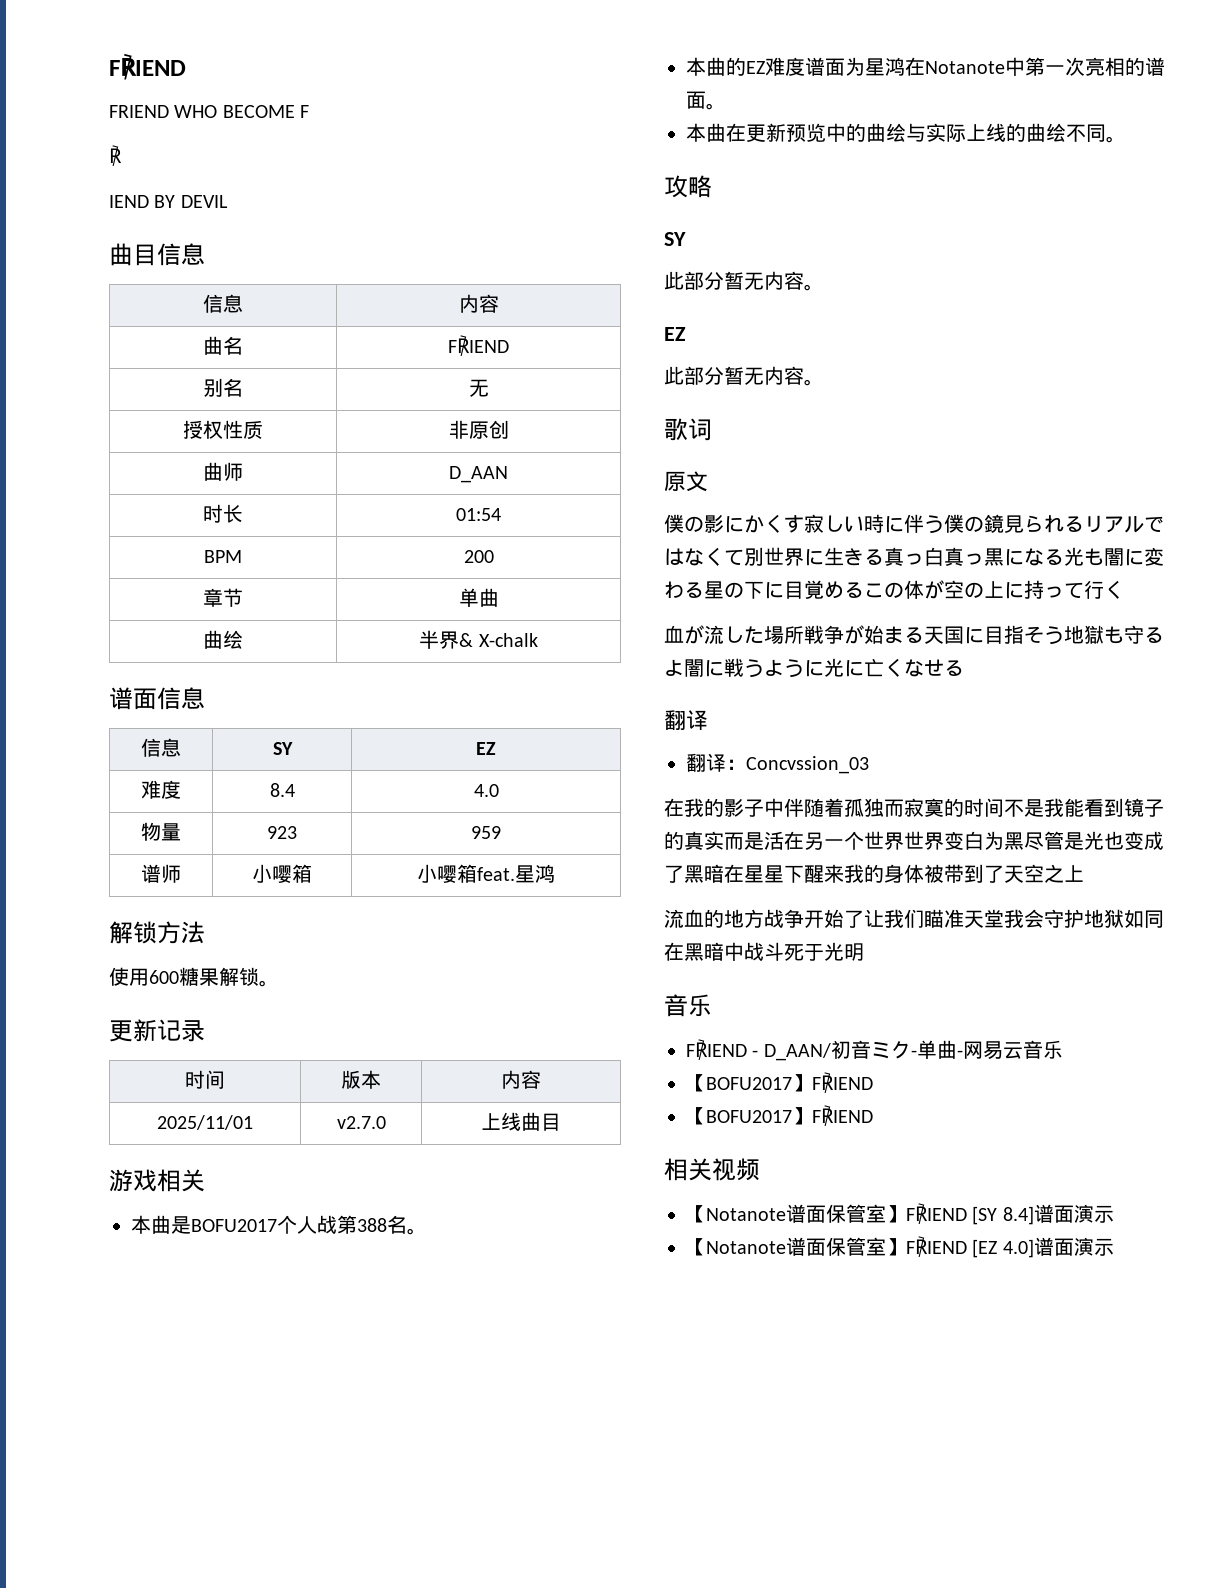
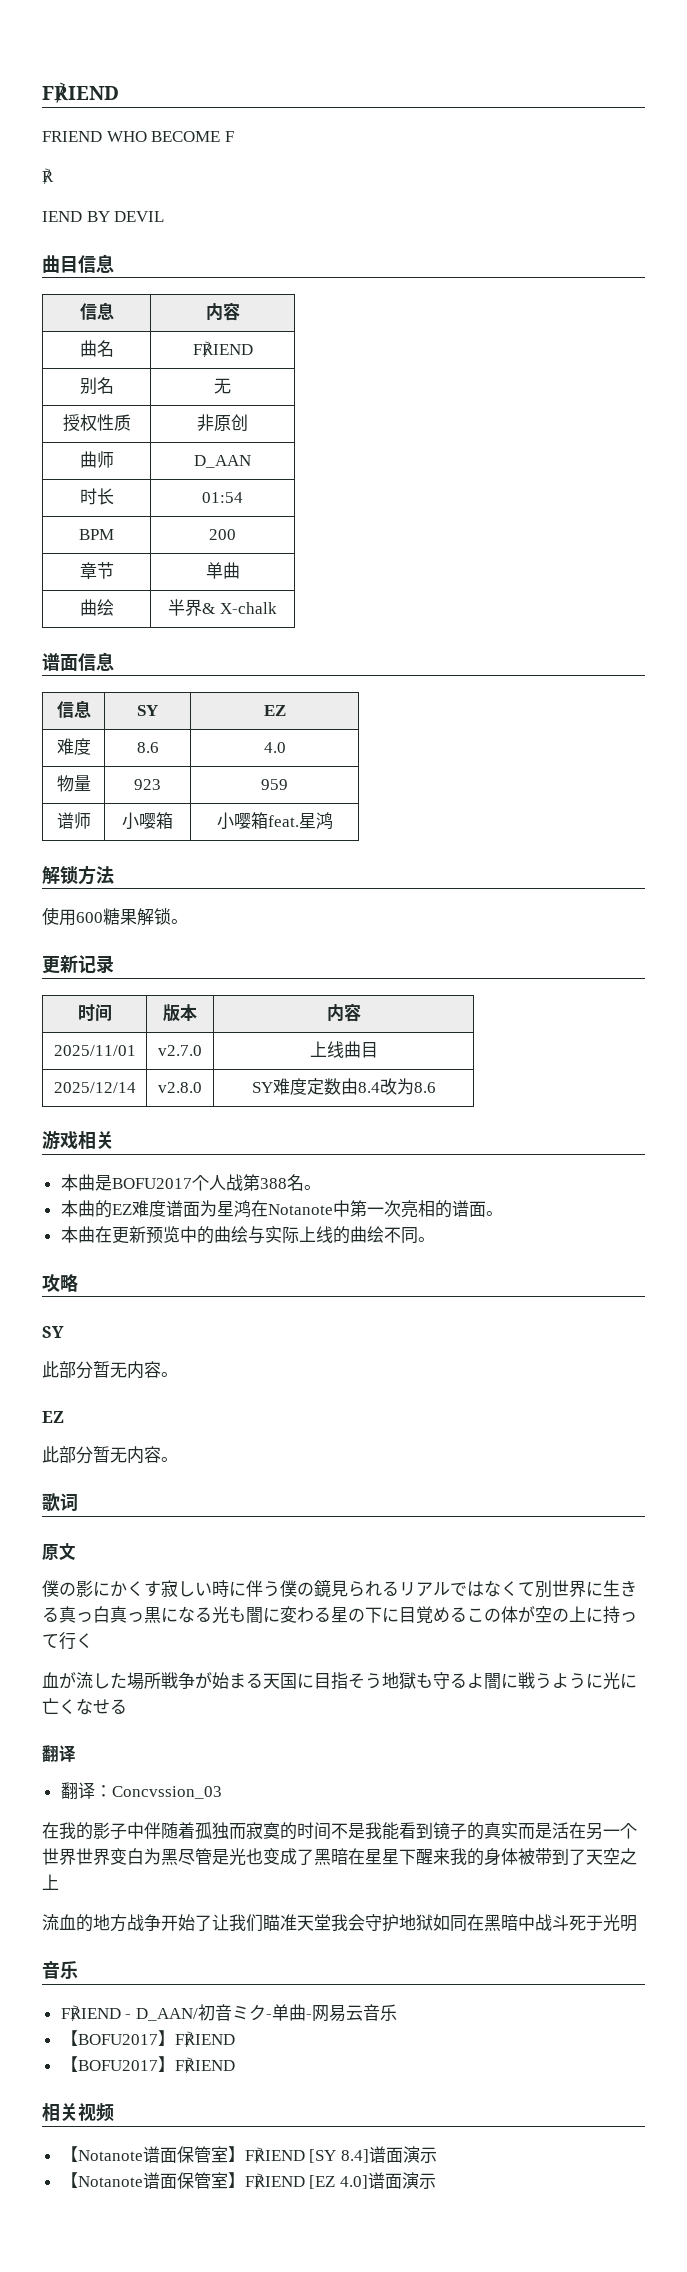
[269,783,295,797] 8.4 -> [136,742,159,753] 8.6
(561, 1122) none -> [53,1082,136,1093] [158,1082,202,1093] [251,1078,436,1095] // 2025/12/14 | v2.8.0 | SY难度定数由8.4改为8.6

